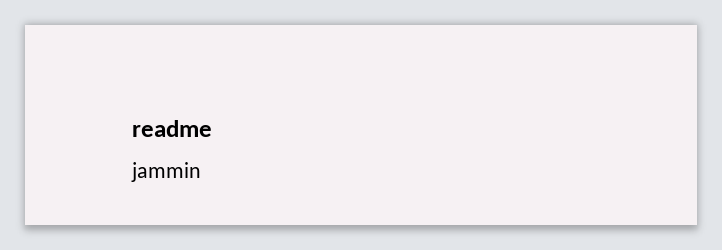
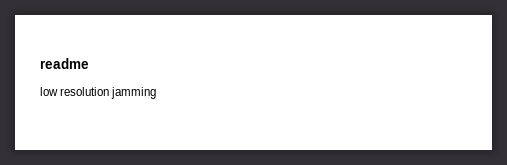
[131,162,201,182] jammin -> [40,87,157,99] low resolution jamming

